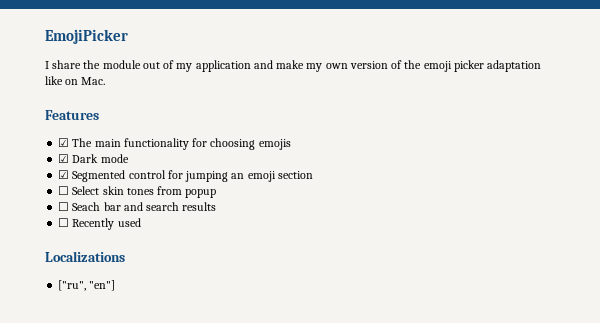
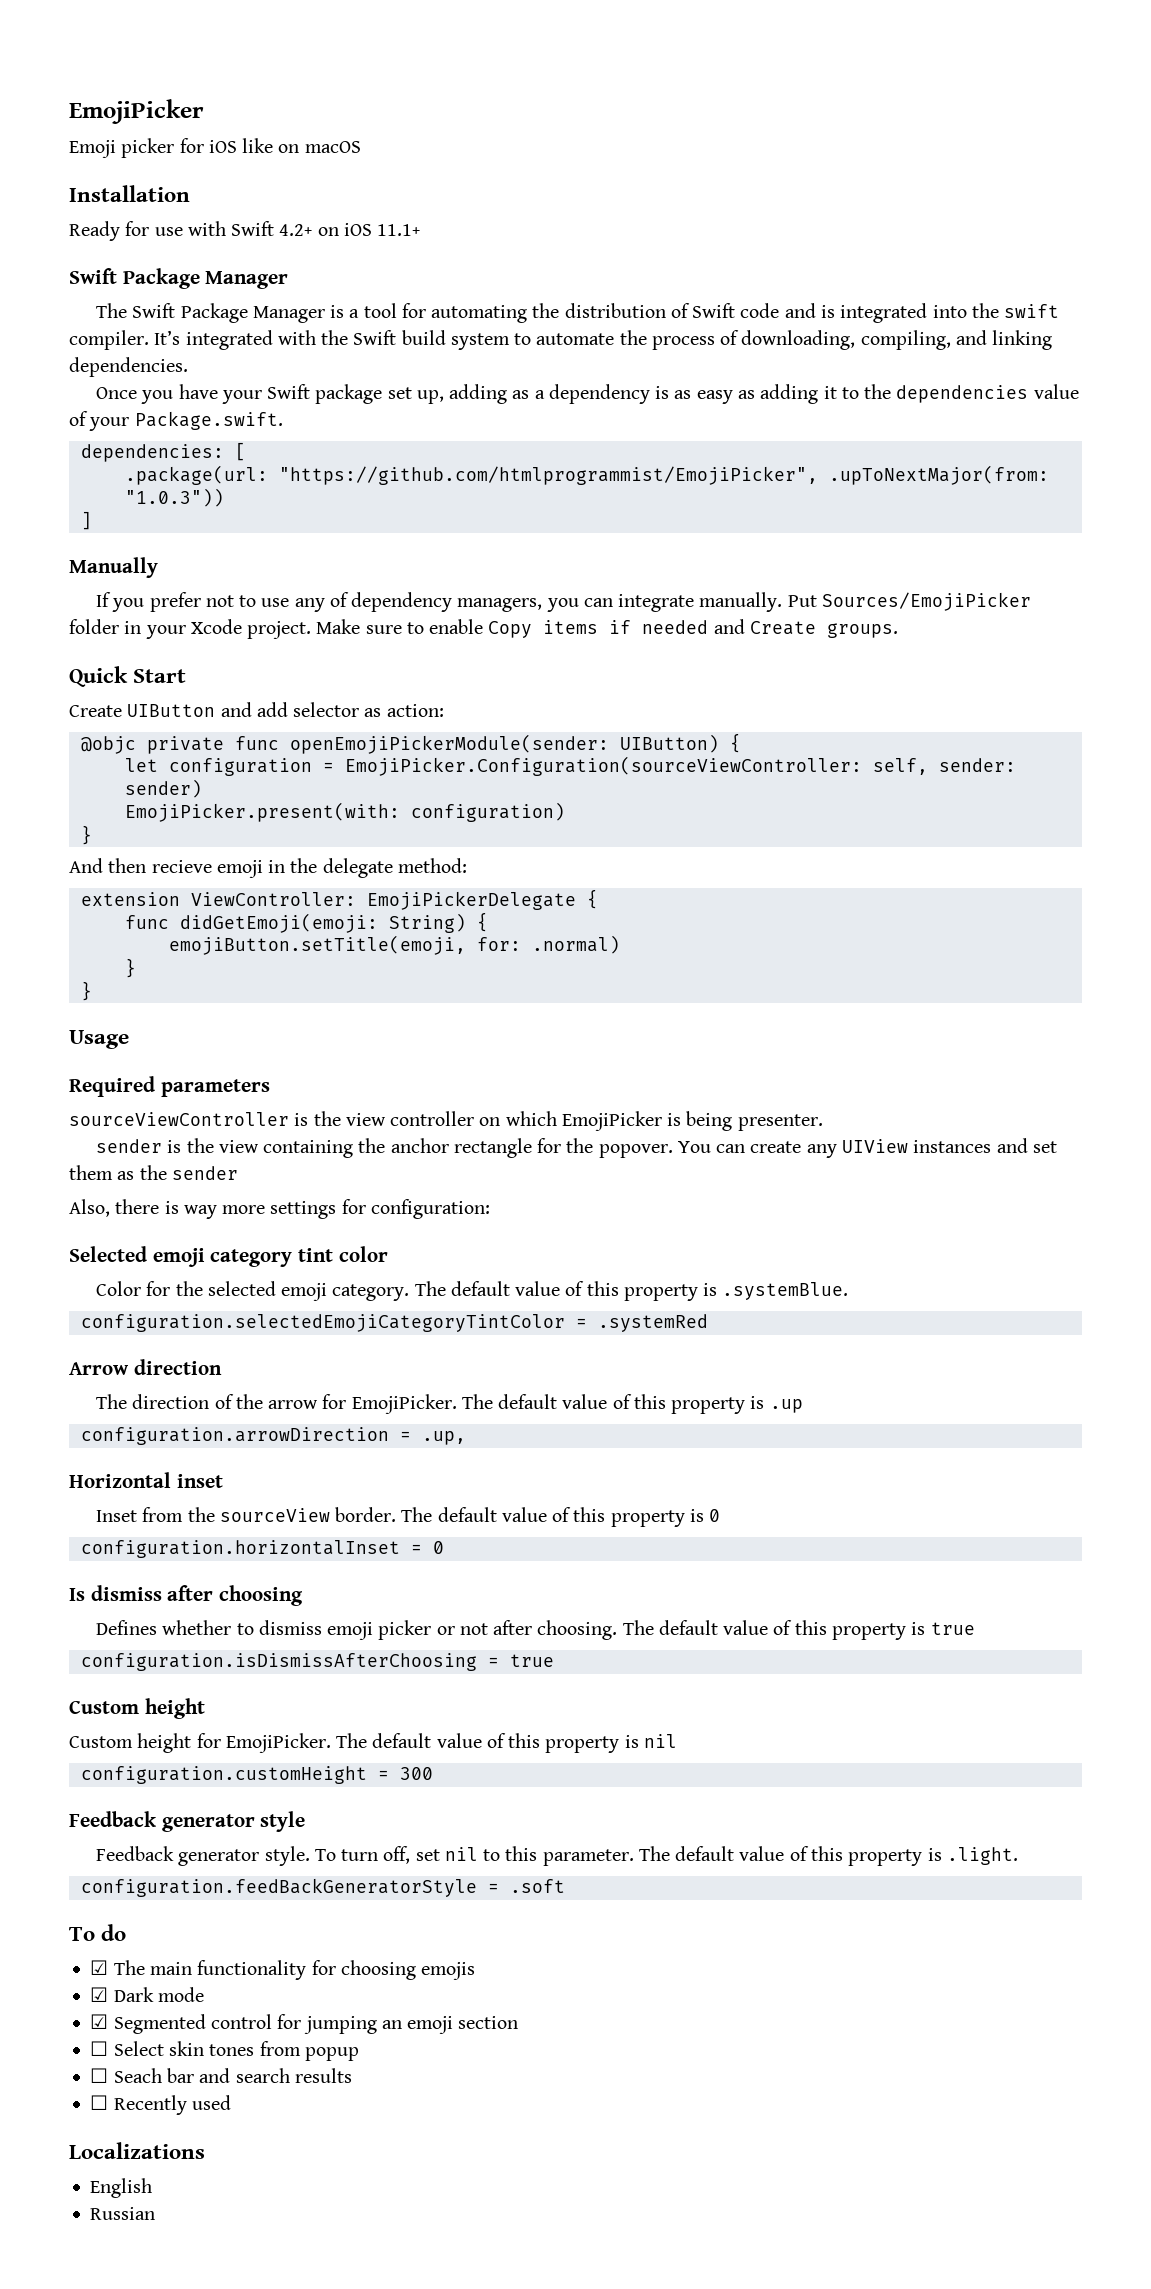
[45,60,542,72] [45,76,106,85] [45,110,99,120] I share the module out of my application and make my own version of the emoji picker adaptation like on Mac. // Features -> [69,138,361,158] [69,185,190,202] [69,221,421,241] [69,268,289,289] [96,303,1060,323] [69,330,1053,350] [69,357,188,377] [96,384,1079,404] [69,411,283,431] [80,442,246,462] [124,465,1049,485] [124,488,224,507] [80,511,92,530] [69,557,158,578] [96,592,1031,612] [69,619,898,639] [69,666,187,687] [69,702,444,717] [80,733,741,754] [124,756,1016,776] [124,779,202,798] [124,802,565,822] [80,825,92,845] [69,858,467,878] [80,889,598,910] [124,912,488,933] [168,935,620,955] [124,958,136,978] [80,981,92,1001] [69,1030,129,1049] [69,1076,270,1097] [69,1111,823,1131] [96,1138,1057,1158] [69,1165,238,1180] [69,1199,490,1219] [69,1246,388,1267] [96,1281,849,1301] [80,1314,708,1332] [69,1359,222,1375] [96,1394,803,1414] [80,1427,466,1445] [69,1472,223,1488] [96,1507,721,1527] [80,1540,444,1558] [69,1585,304,1606] [96,1620,975,1640] [80,1653,554,1671] [69,1698,205,1719] [69,1733,677,1753] [80,1766,433,1784] [69,1811,306,1832] [96,1846,1018,1866] [80,1878,565,1897] [69,1924,127,1941] Emoji picker for iOS like on macOS // Installation // Ready for use with Swift 4.2+ on iOS 11.1+ // Swift Package Manager // The Swift Package Manager is a tool for automating the distribution of Swift code and is integrated into the swift compiler. It’s integrated with the Swift build system to automate the process of downloading, compiling, and linking dependencies. // Once you have your Swift package set up, adding as a dependency is as easy as adding it to the dependencies value of your Package.swift. // dependencies: [ // .package(url: "https://github.com/htmlprogrammist/EmojiPicker", .upToNextMajor(from: "1.0.3")) // ] // Manually // If you prefer not to use any of dependency managers, you can integrate manually. Put Sources/EmojiPicker folder in your Xcode project. Make sure to enable Copy items if needed and Create groups. // Quick Start // Create UIButton and add selector as action: // @objc private func openEmojiPickerModule(sender: UIButton) { // let configuration = EmojiPicker.Configuration(sourceViewController: self, sender: sender) // EmojiPicker.present(with: configuration) // } // And then recieve emoji in the delegate method: // extension ViewController: EmojiPickerDelegate { // func didGetEmoji(emoji: String) { // emojiButton.setTitle(emoji, for: .normal) // } // } // Usage // Required parameters // sourceViewController is the view controller on which EmojiPicker is being presenter. // sender is the view containing the anchor rectangle for the popover. You can create any UIView instances and set them as the sender // Also, there is way more settings for configuration: // Selected emoji category tint color // Color for the selected emoji category. The default value of this property is .systemBlue. // configuration.selectedEmojiCategoryTintColor = .systemRed // Arrow direction // The direction of the arrow for EmojiPicker. The default value of this property is .up // configuration.arrowDirection = .up, // Horizontal inset // Inset from the sourceView border. The default value of this property is 0 // configuration.horizontalInset = 0 // Is dismiss after choosing // Defines whether to dismiss emoji picker or not after choosing. The default value of this property is true // configuration.isDismissAfterChoosing = true // Custom height // Custom height for EmojiPicker. The default value of this property is nil // configuration.customHeight = 300 // Feedback generator style // Feedback generator style. To turn off, set nil to this parameter. The default value of this property is .light. // configuration.feedBackGeneratorStyle = .soft // To do
[58,280,116,291] ["ru", "en"] -> [90,2178,153,2198] [90,2207,156,2220] English // Russian

